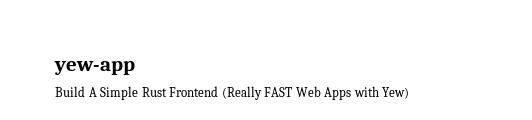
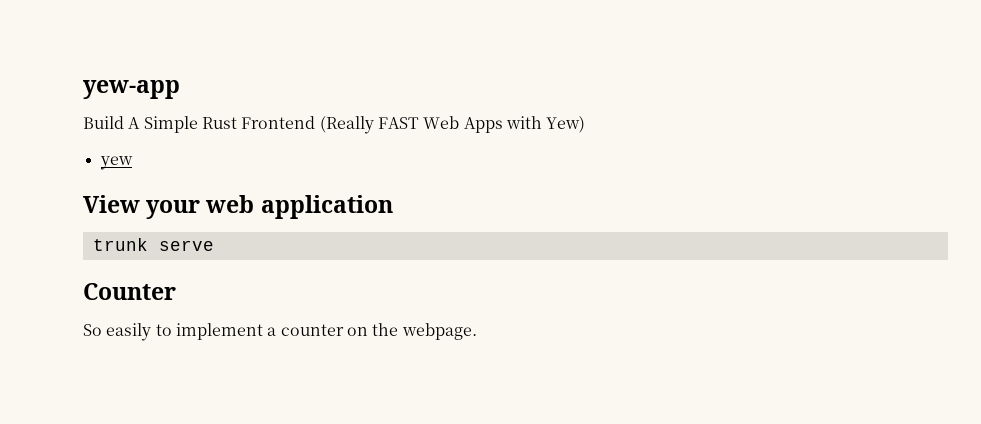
(410, 93) none -> [99,156,133,170] [83,195,393,219] [92,238,214,251] [83,283,176,300] [83,323,477,341] // yew // View your web application // trunk serve // Counter // So easily to implement a counter on the webpage.

